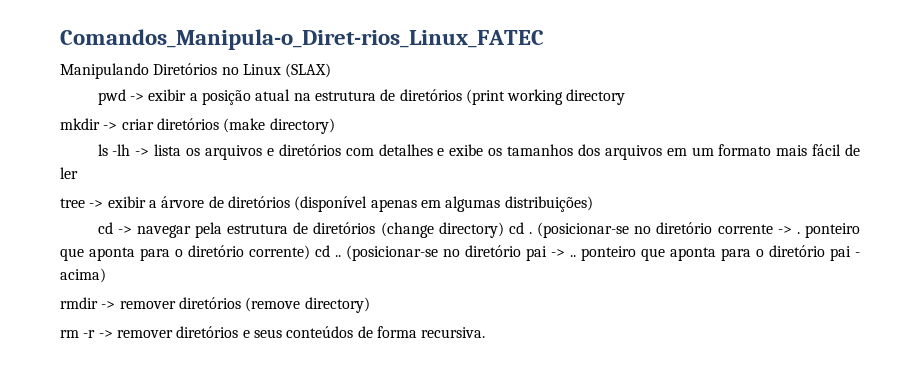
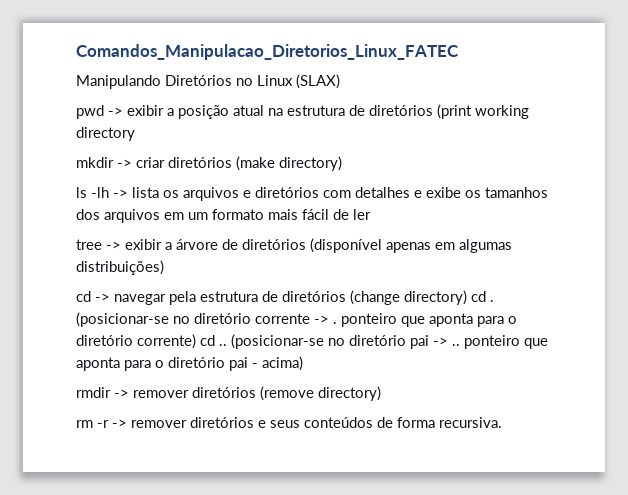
[60,29,544,50] Comandos_Manipula-o_Diret-rios_Linux_FATEC -> [76,44,459,60] Comandos_Manipulacao_Diretorios_Linux_FATEC

